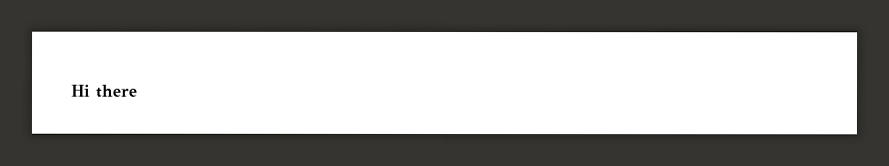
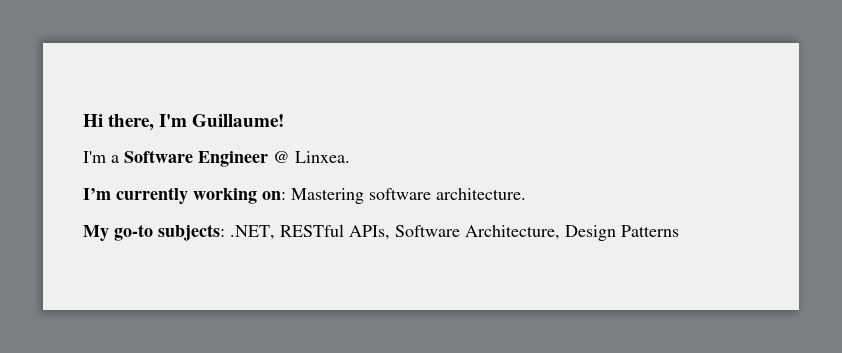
[95,84,137,98] there -> [108,114,285,131] [83,150,350,167] [83,187,526,204] [83,224,679,241] there, I'm Guillaume! // I'm a Software Engineer @ Linxea. // I’m currently working on: Mastering software architecture. // My go-to subjects: .NET, RESTful APIs, Software Architecture, Design Patterns

